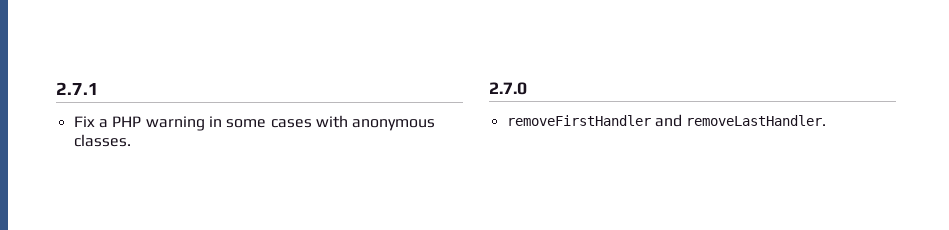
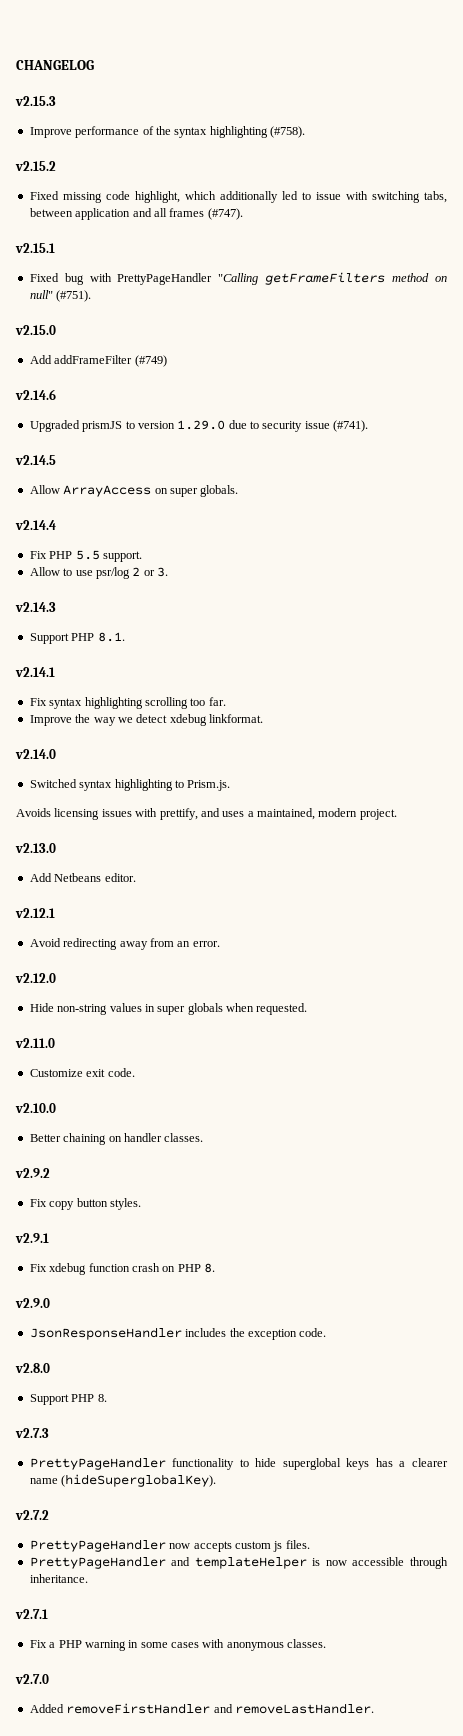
[56,82,99,95] 2.7.1 -> [16,60,94,70] [15,96,56,106] [29,126,305,138] [15,161,56,171] [29,191,447,203] [29,208,243,220] [15,243,55,253] [29,272,447,285] [29,290,92,302] [15,325,56,335] [29,355,167,367] [15,389,56,400] [29,420,369,432] [15,455,56,465] [29,485,239,497] [15,520,56,530] [29,550,142,562] [29,567,168,579] [15,602,56,612] [29,632,125,644] [15,667,55,677] [29,697,226,709] [29,714,263,726] [15,749,56,759] [29,779,231,791] [16,808,397,820] [15,843,56,853] [29,873,136,882] [15,908,55,918] [29,938,220,950] [15,973,56,983] [29,1003,308,1015] [15,1038,55,1048] [29,1068,135,1077] [15,1103,56,1113] [29,1133,204,1145] [15,1168,50,1178] [29,1198,141,1210] [15,1233,49,1243] [29,1263,215,1275] [15,1298,50,1308] [29,1327,327,1340] [15,1363,50,1373] [29,1394,107,1405] [15,1428,49,1438] [29,1457,448,1470] [29,1474,217,1487] [15,1510,49,1520] [29,1539,310,1552] [29,1556,449,1569] [29,1574,88,1583] [15,1609,48,1619] CHANGELOG // v2.15.3 // Improve performance of the syntax highlighting (#758). // v2.15.2 // Fixed missing code highlight, which additionally led to issue with switching tabs, between application and all frames (#747). // v2.15.1 // Fixed bug with PrettyPageHandler "Calling getFrameFilters method on null" (#751). // v2.15.0 // Add addFrameFilter (#749) // v2.14.6 // Upgraded prismJS to version 1.29.0 due to security issue (#741). // v2.14.5 // Allow ArrayAccess on super globals. // v2.14.4 // Fix PHP 5.5 support. // Allow to use psr/log 2 or 3. // v2.14.3 // Support PHP 8.1. // v2.14.1 // Fix syntax highlighting scrolling too far. // Improve the way we detect xdebug linkformat. // v2.14.0 // Switched syntax highlighting to Prism.js. // Avoids licensing issues with prettify, and uses a maintained, modern project. // v2.13.0 // Add Netbeans editor. // v2.12.1 // Avoid redirecting away from an error. // v2.12.0 // Hide non-string values in super globals when requested. // v2.11.0 // Customize exit code. // v2.10.0 // Better chaining on handler classes. // v2.9.2 // Fix copy button styles. // v2.9.1 // Fix xdebug function crash on PHP 8. // v2.9.0 // JsonResponseHandler includes the exception code. // v2.8.0 // Support PHP 8. // v2.7.3 // PrettyPageHandler functionality to hide superglobal keys has a clearer name (hideSuperglobalKey). // v2.7.2 // PrettyPageHandler now accepts custom js files. // PrettyPageHandler and templateHelper is now accessible through inheritance. // v2.7.1
[489,82,527,95] 2.7.0 // -> [15,1674,49,1684] [29,1704,64,1713] v2.7.0 // Added

